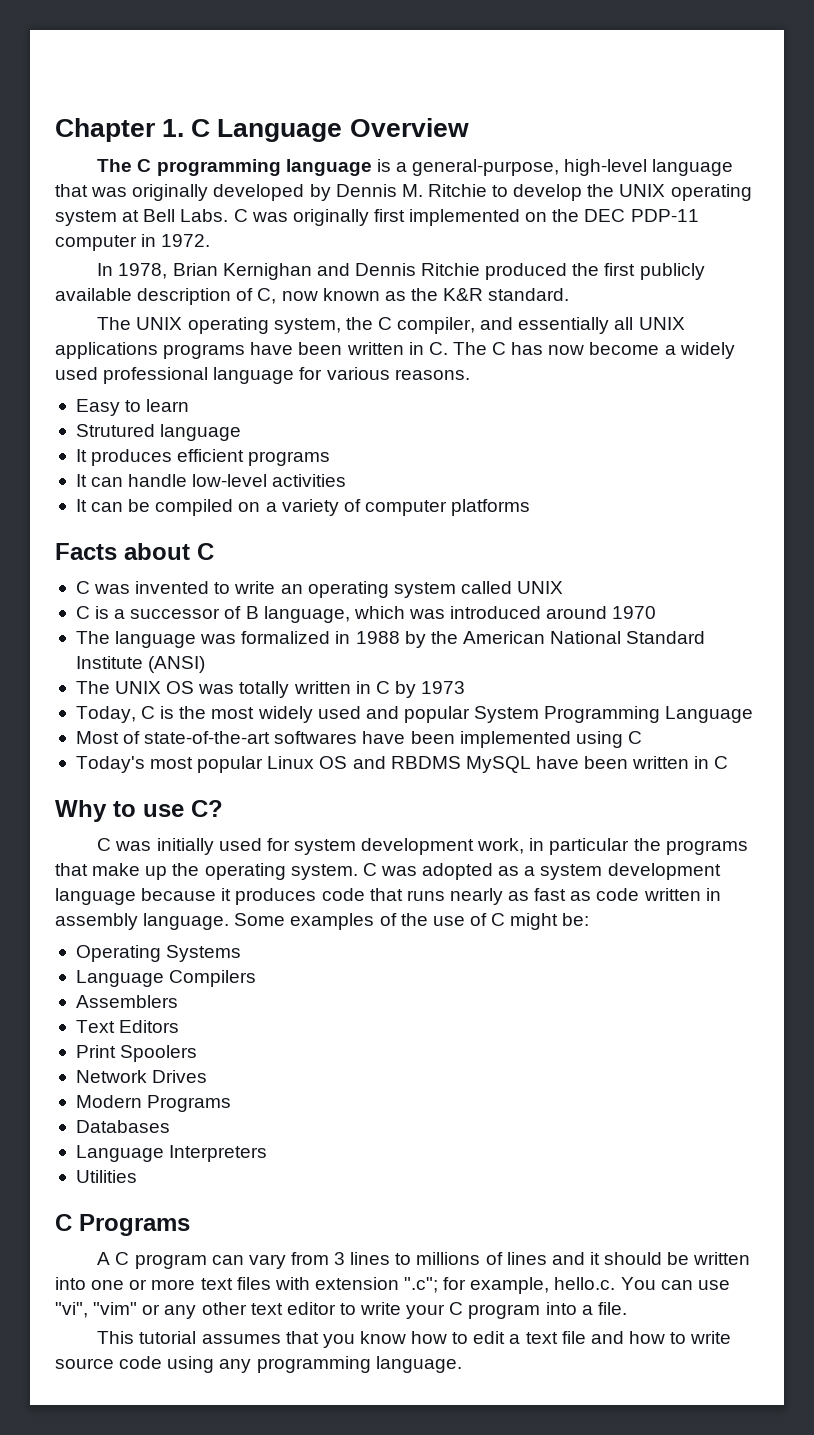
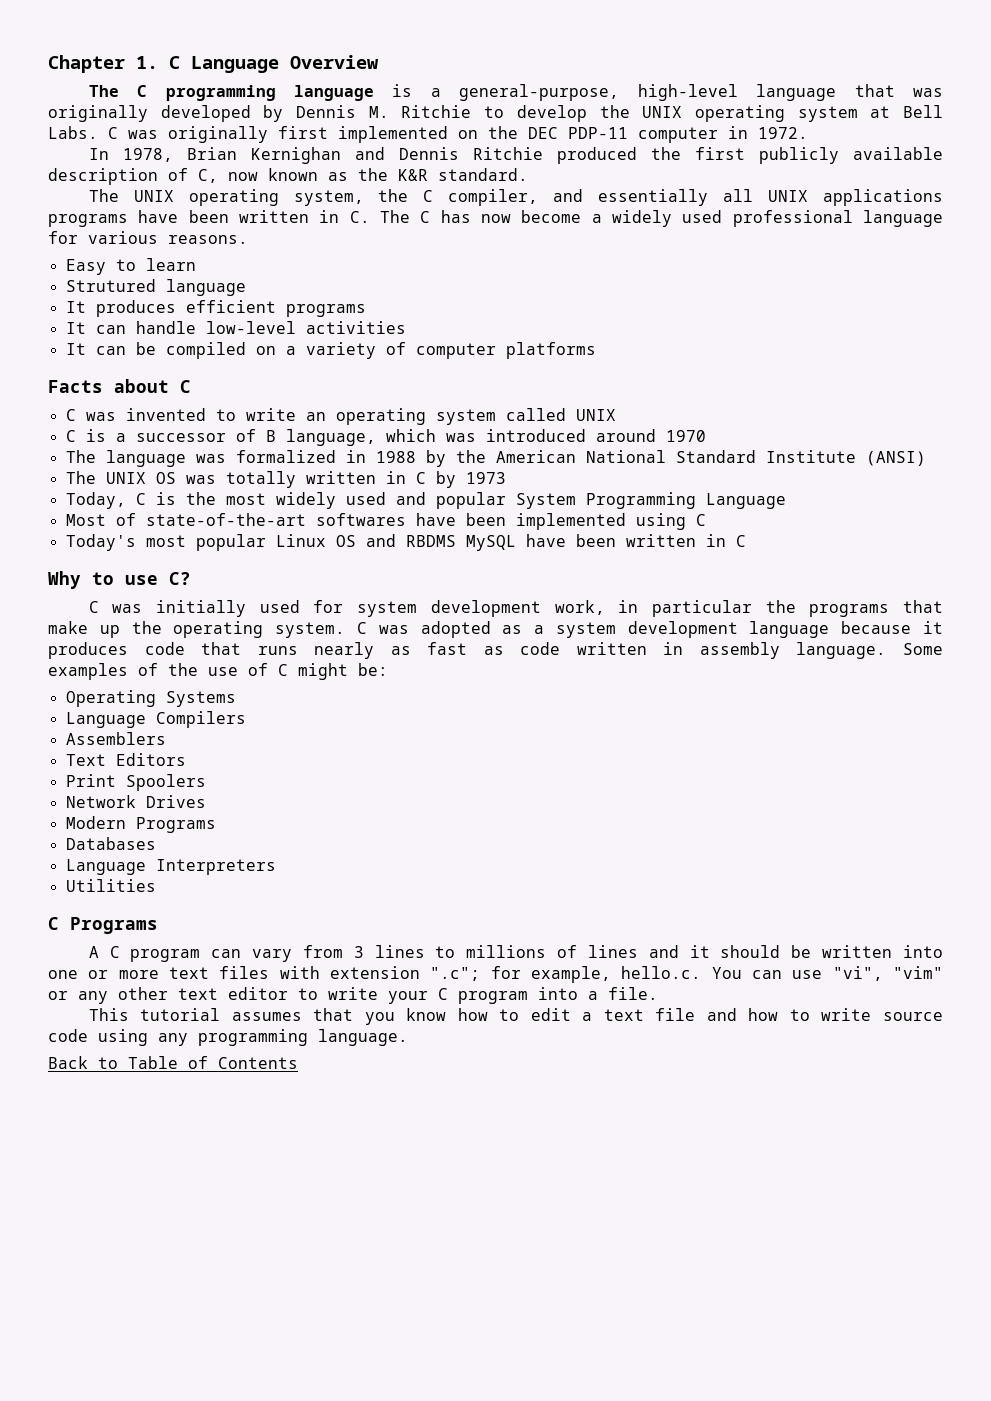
(462, 1364) none -> [48,1056,298,1069] // Back to Table of Contents

